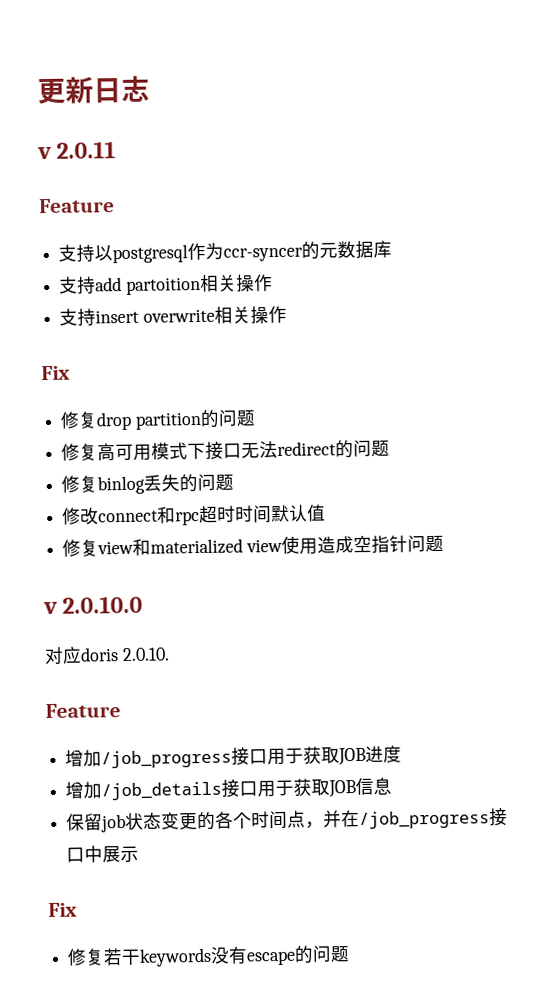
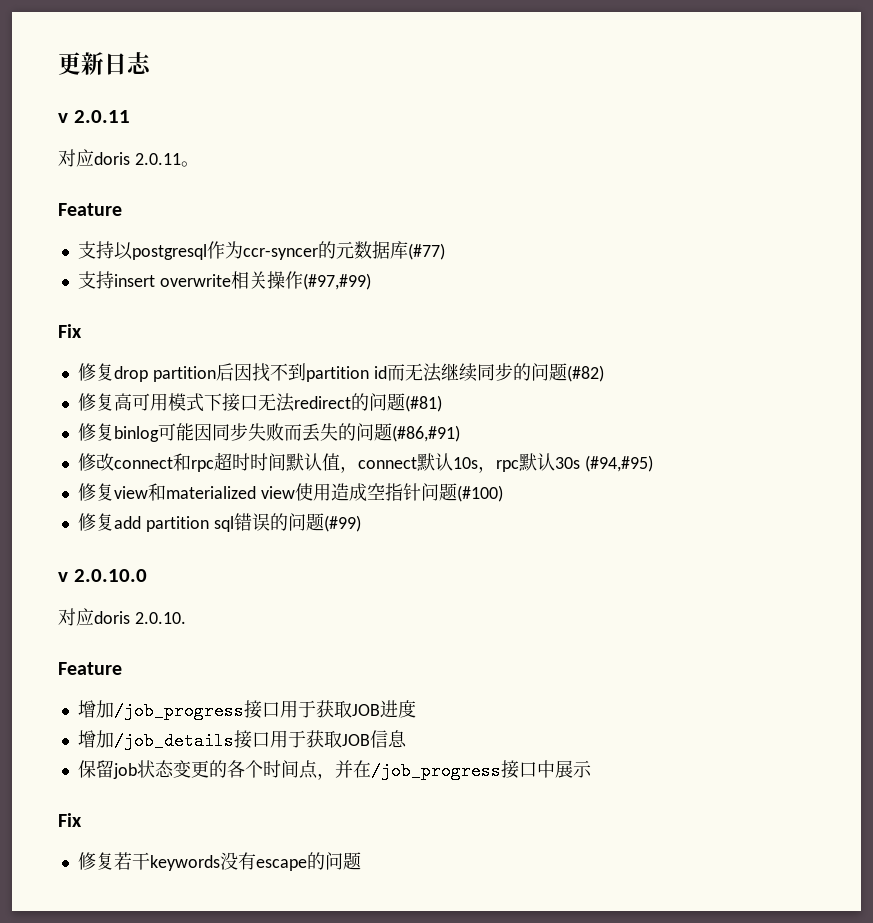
(117, 150) none -> [58,149,199,167] // 对应doris 2.0.11。
[59,274,273,295] // 支持add partoition相关操作 -> [407,243,445,260] (#77)
(287, 314) none -> [302,273,371,290] (#97,#99)
[199,409,256,428] 的问题 -> [215,363,604,382] 后因找不到partition id而无法继续同步的问题(#82)
(391, 448) none -> [404,395,442,412] (#81)
(146, 485) none -> [157,423,302,441] 可能因同步失败而
(235, 482) none -> [391,425,460,442] (#86,#91)
(327, 513) none -> [339,453,653,473] ，connect默认10s，rpc默认30s (#94,#95)
(444, 544) none -> [456,485,503,502] [77,513,361,532] (#100) // 修复add partition sql错误的问题(#99)

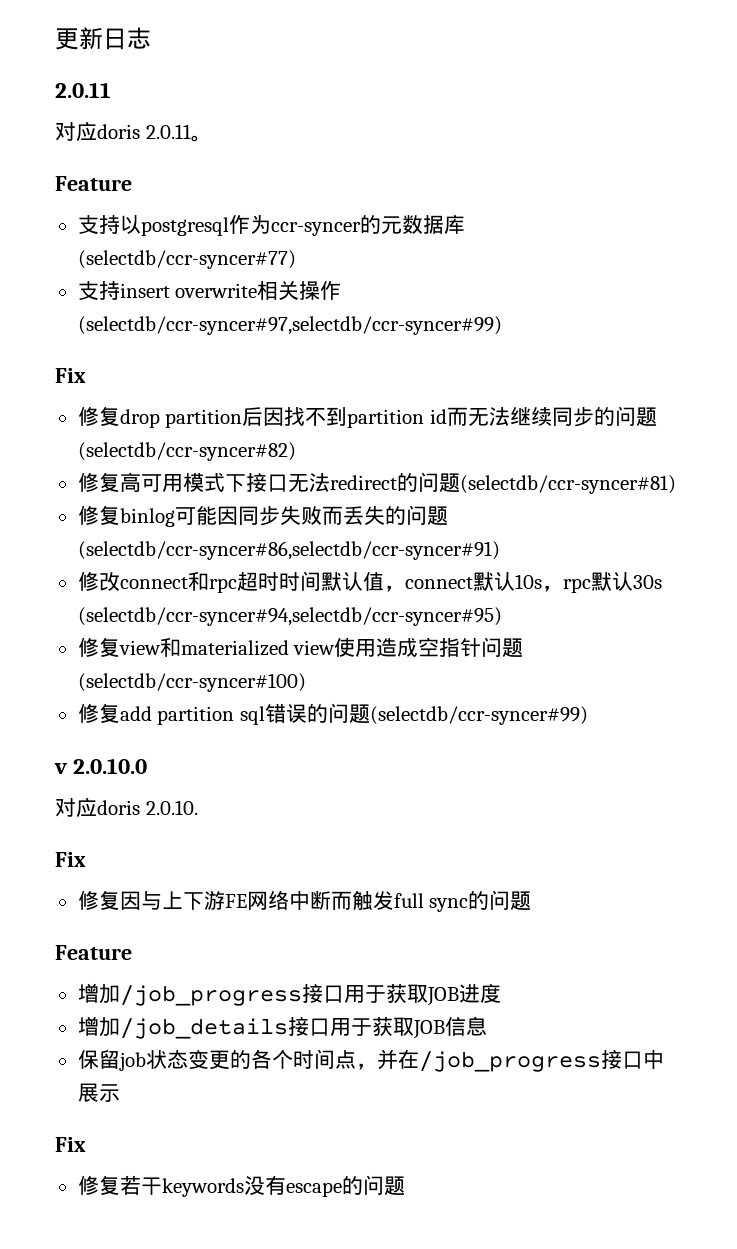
[58,113,68,123] v -> (151, 38) none
[407,243,445,260] (#77) -> [77,250,296,269] (selectdb/ccr-syncer#77)
[302,273,371,290] (#97,#99) -> [77,316,502,335] (selectdb/ccr-syncer#97,selectdb/ccr-syncer#99)
[566,365,604,382] (#82) -> [77,442,296,461] (selectdb/ccr-syncer#82)
[404,395,442,412] (#81) -> [459,475,676,494] (selectdb/ccr-syncer#81)
[391,425,460,442] (#86,#91) -> [77,541,500,560] (selectdb/ccr-syncer#86,selectdb/ccr-syncer#91)
[584,455,653,472] (#94,#95) -> [77,607,502,626] (selectdb/ccr-syncer#94,selectdb/ccr-syncer#95)
[456,485,503,502] (#100) -> [77,673,306,692] (selectdb/ccr-syncer#100)
[323,515,361,532] (#99) -> [369,706,588,725] (selectdb/ccr-syncer#99)
(186, 618) none -> [55,852,86,867] [77,890,532,912] // Fix // 修复因与上下游FE网络中断而触发full sync的问题

